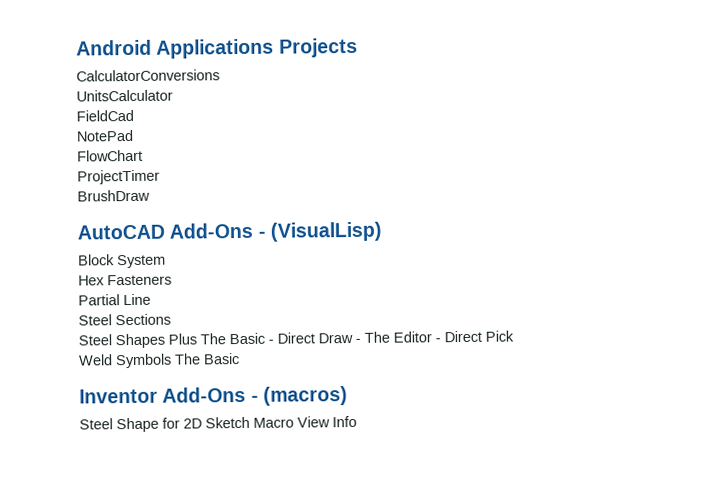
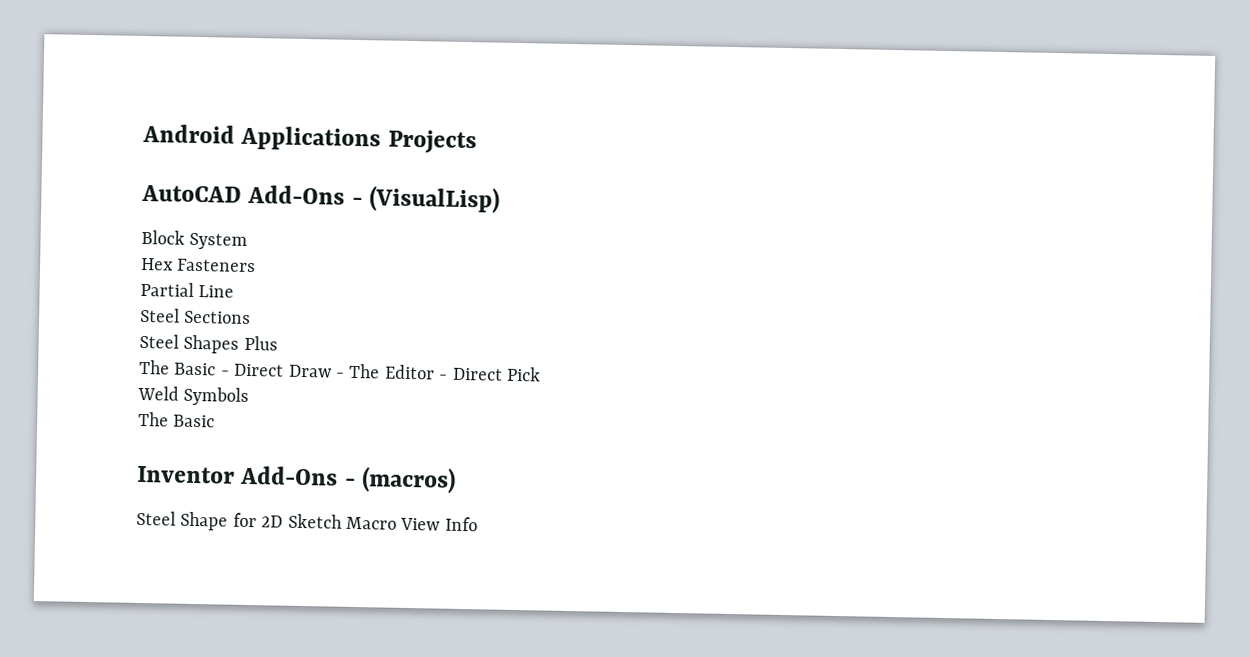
[76,69,220,82] [76,89,173,102] [76,109,134,122] [76,129,134,142] [77,149,143,162] [77,169,160,185] [77,189,150,202] // CalculatorConversions // UnitsCalculator // FieldCad // NotePad // FlowChart // ProjectTimer // BrushDraw -> (477, 142) none
(197, 339) none -> (278, 343) //
(172, 361) none -> (250, 396) //

